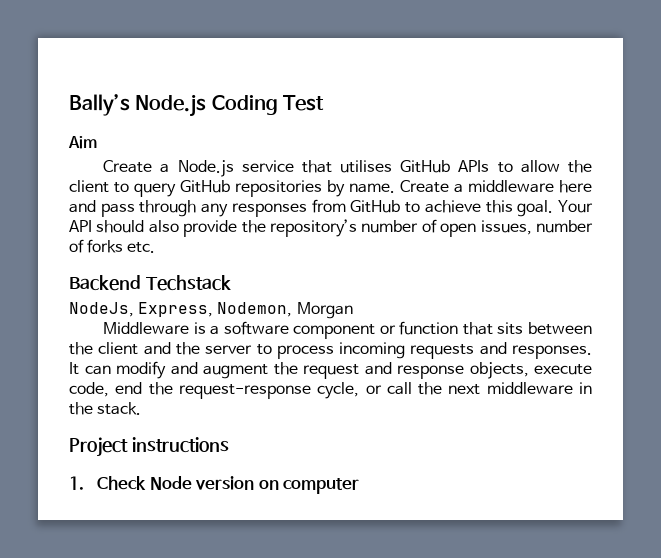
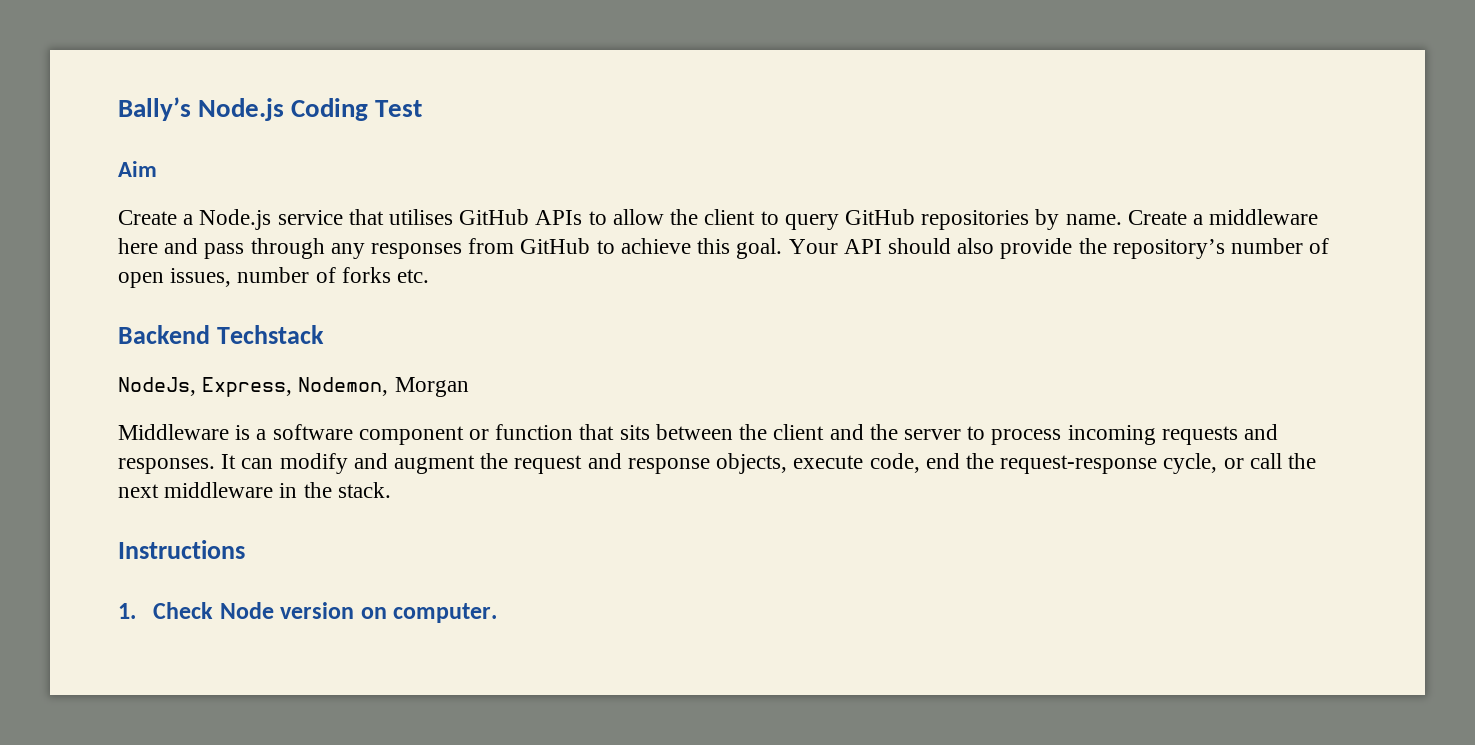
[69,437,229,457] Project instructions -> [118,540,245,559] Instructions
[283,478,360,494] computer -> [393,603,498,623] computer.

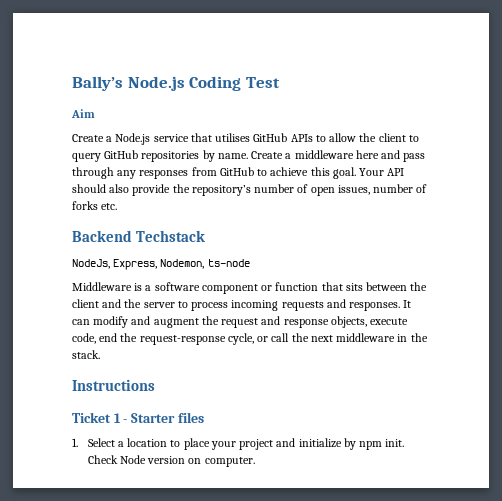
[394,377,469,397] Morgan -> [207,259,250,267] ts-node
[118,603,136,619] 1. -> [72,412,204,423] [72,438,405,450] Ticket 1 - Starter files // 1. Select a location to place your project and initialize by npm init.

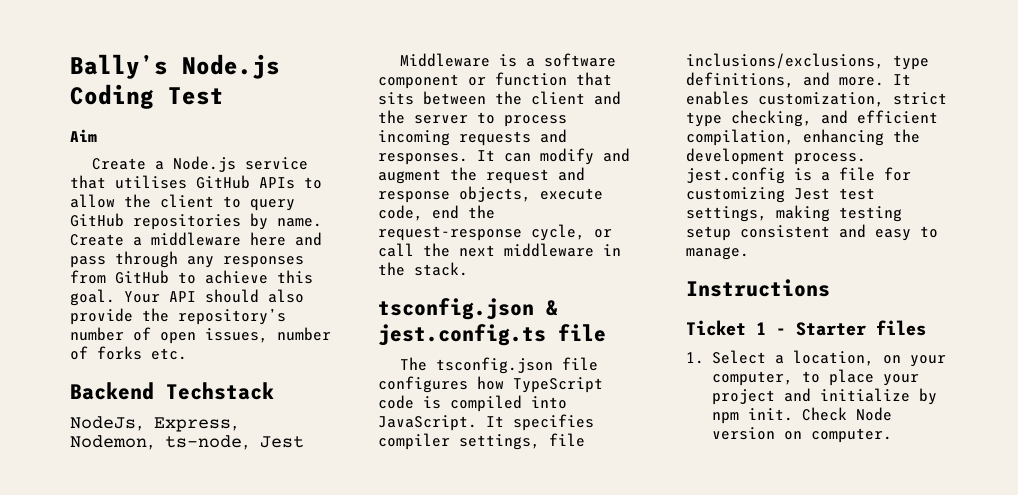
[207,259,250,267] ts-node -> [165,435,304,450] ts-node, Jest
(100, 354) none -> [378,298,558,320] [378,324,606,346] [399,357,598,374] [378,376,603,393] [378,395,567,412] [378,414,594,431] [378,433,585,450] [686,53,929,70] [686,72,911,88] [686,91,947,107] [686,110,938,127] [686,129,920,146] [686,148,866,165] [686,167,911,184] [686,187,875,203] [686,205,902,222] [686,224,938,241] [686,247,749,260] // tsconfig.json & jest.config.ts file // The tsconfig.json file configures how TypeScript code is compiled into JavaScript. It specifies compiler settings, file inclusions/exclusions, type definitions, and more. It enables customization, strict type checking, and efficient compilation, enhancing the development process. jest.config is a file for customizing Jest test settings, making testing setup consistent and easy to manage.
[127,438,168,447] location -> [792,350,946,367] [711,371,793,386] location, on your computer,

